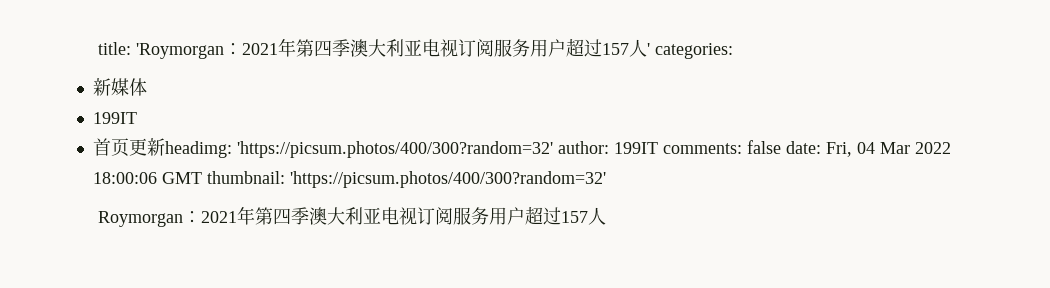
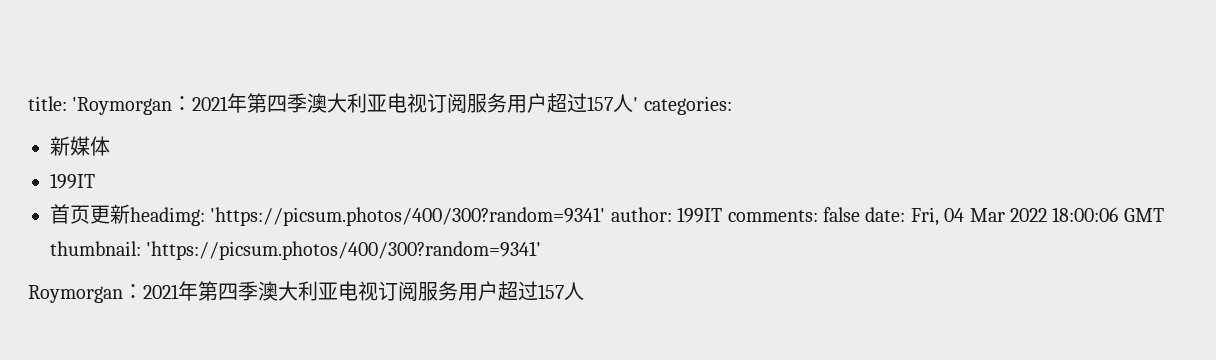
[236,141,553,158] 'https://picsum.photos/400/300?random=32' -> [210,207,606,226] 'https://picsum.photos/400/300?random=9341'
[289,171,606,188] 'https://picsum.photos/400/300?random=32' -> [146,241,542,260] 'https://picsum.photos/400/300?random=9341'

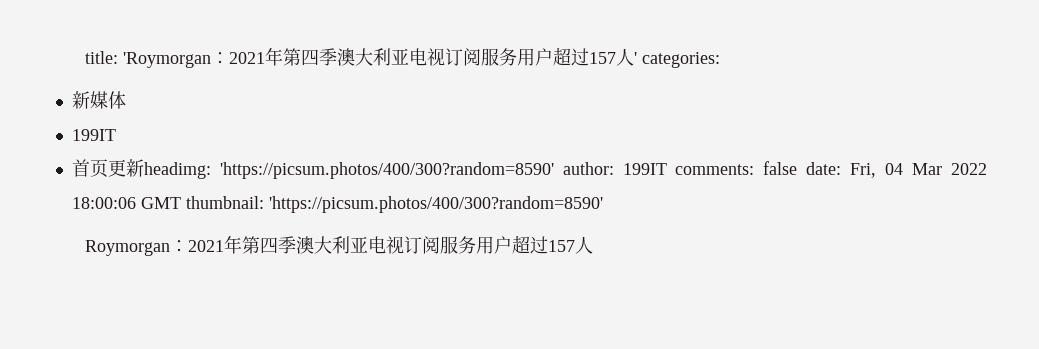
[210,207,606,226] 'https://picsum.photos/400/300?random=9341' -> [219,162,554,179] 'https://picsum.photos/400/300?random=8590'
[146,241,542,260] 'https://picsum.photos/400/300?random=9341' -> [268,196,603,213] 'https://picsum.photos/400/300?random=8590'

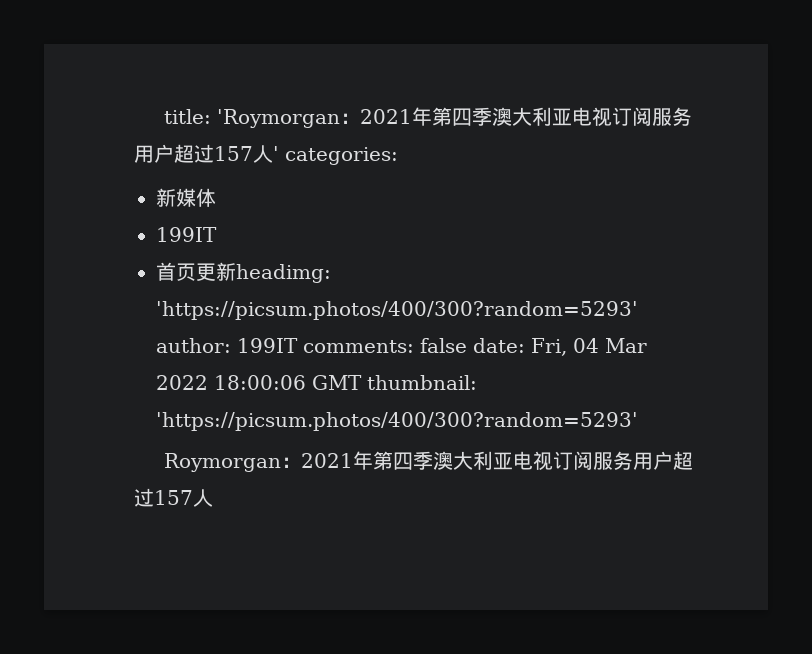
[219,162,554,179] 'https://picsum.photos/400/300?random=8590' -> [156,301,638,320] 'https://picsum.photos/400/300?random=5293'
[268,196,603,213] 'https://picsum.photos/400/300?random=8590' -> [156,412,638,431] 'https://picsum.photos/400/300?random=5293'

